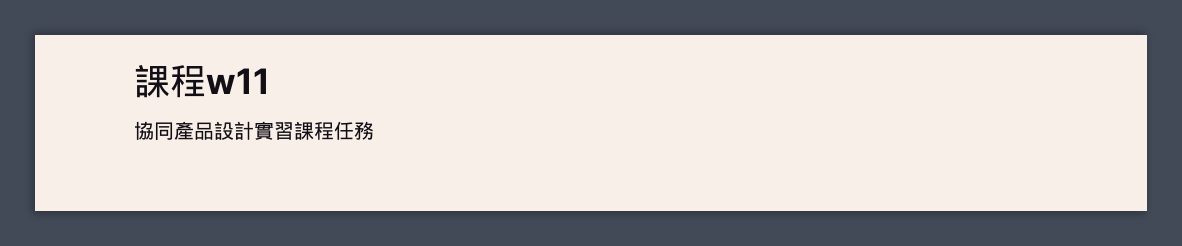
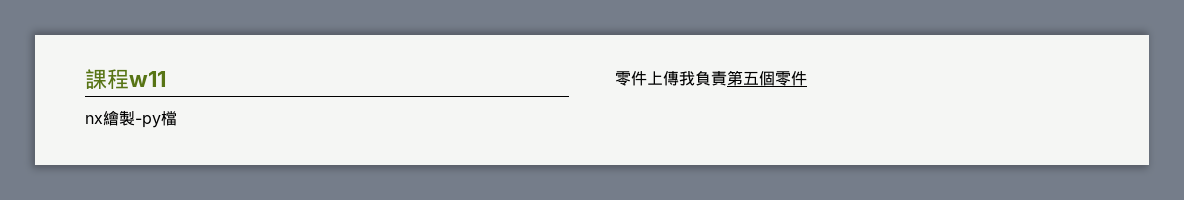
[134,121,374,140] 協同產品設計實習課程任務 -> [85,110,177,128] [615,70,807,86] nx繪製-py檔 // 零件上傳我負責第五個零件

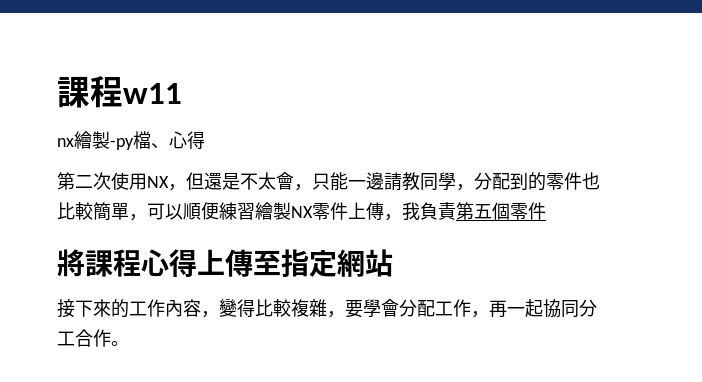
(177, 118) // -> [151,131,205,149] [57,172,600,191] [57,202,313,221] 、心得 // 第二次使用NX，但還是不太會，只能一邊請教同學，分配到的零件也比較簡單，可以順便練習繪製NX
(679, 78) none -> [384,214,402,221] ，
(807, 78) none -> [57,249,393,277] [57,298,597,318] [57,329,129,347] // 將課程心得上傳至指定網站 // 接下來的工作內容，變得比較複雜，要學會分配工作，再一起協同分工合作。

